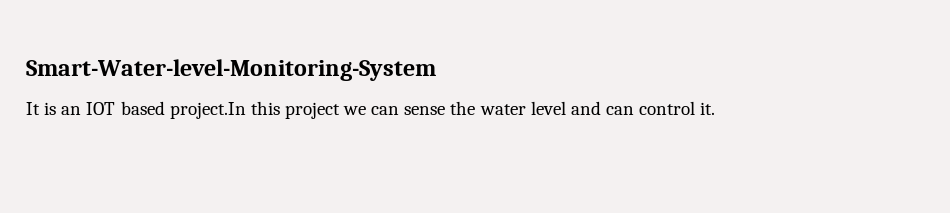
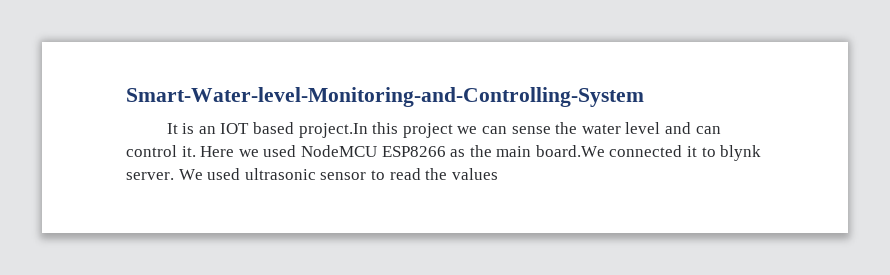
[26,59,436,81] Smart-Water-level-Monitoring-System -> [126,87,644,107] Smart-Water-level-Monitoring-and-Controlling-System
(716, 108) none -> [200,145,762,161] [126,168,498,180] Here we used NodeMCU ESP8266 as the main board.We connected it to blynk server. We used ultrasonic sensor to read the values

